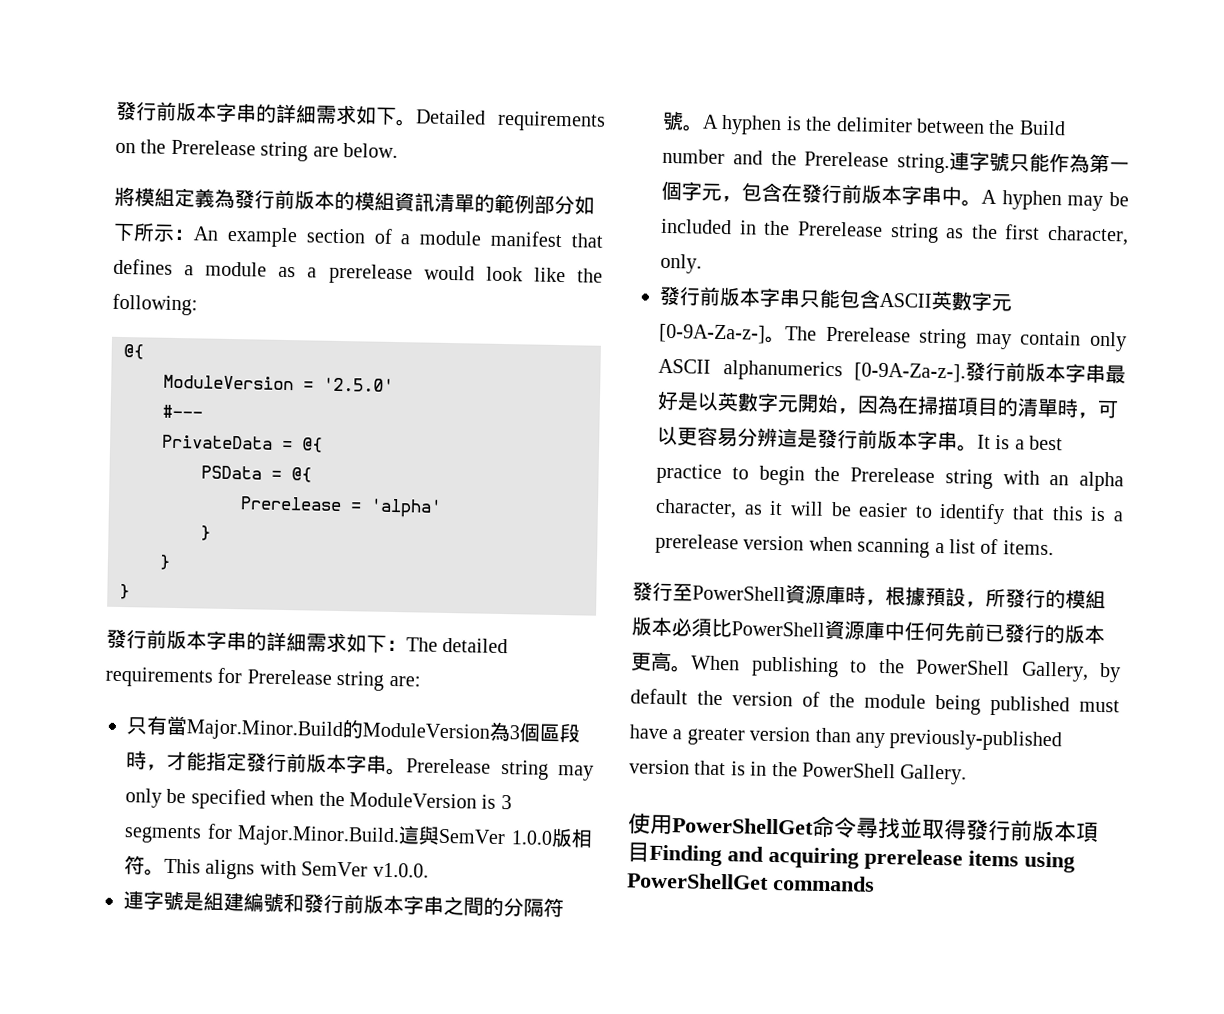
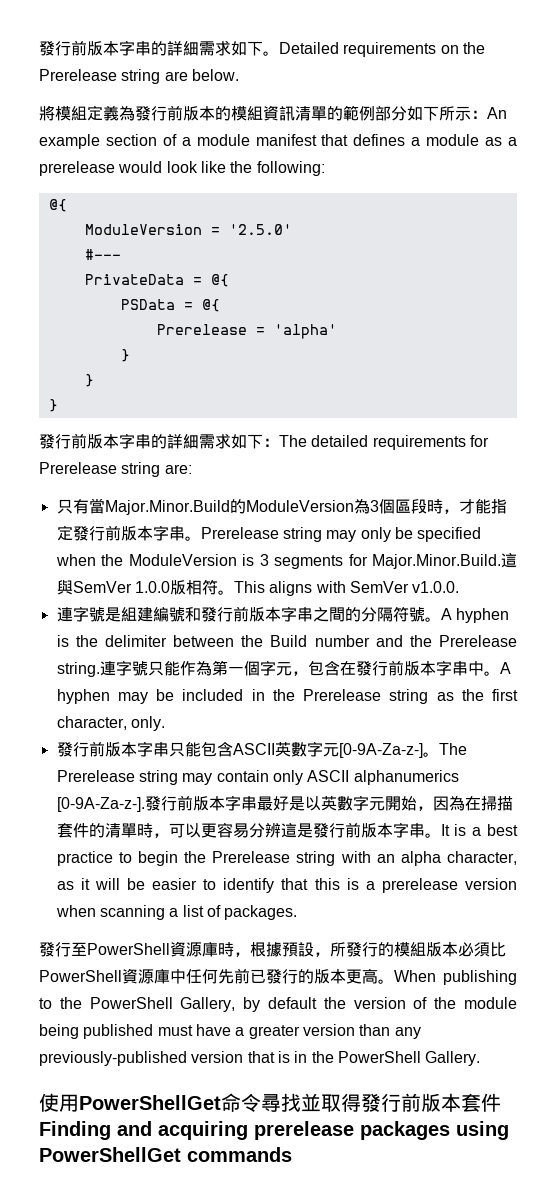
[957,397,999,417] 項目 -> [56,823,89,838] 套件
[1002,540,1054,556] items. -> [224,905,298,920] packages.
[1075,821,1099,843] [627,842,650,862] 項目 -> [461,1093,501,1112] 套件
[968,850,1019,867] items -> [360,1121,450,1140] packages

